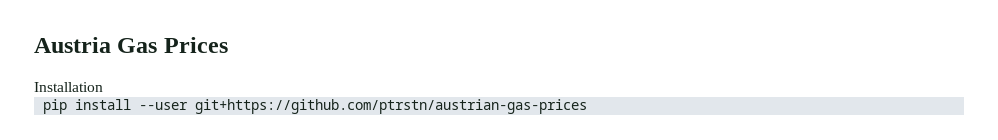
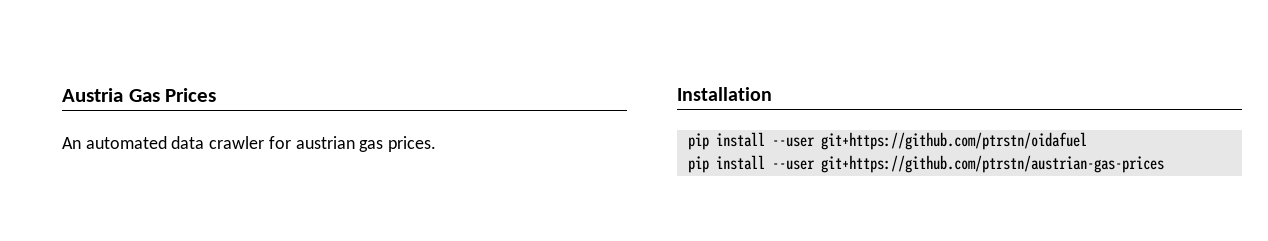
[34,82,103,92] Installation -> [62,136,437,152] [677,87,772,101] [687,132,1087,150] An automated data crawler for austrian gas prices. // Installation // pip install --user git+https://github.com/ptrstn/oidafuel

